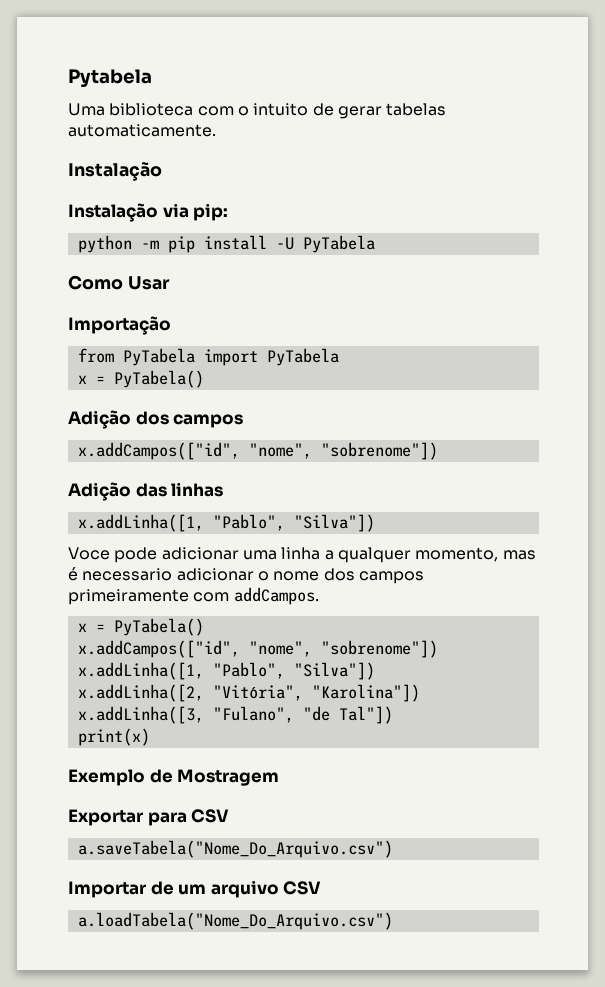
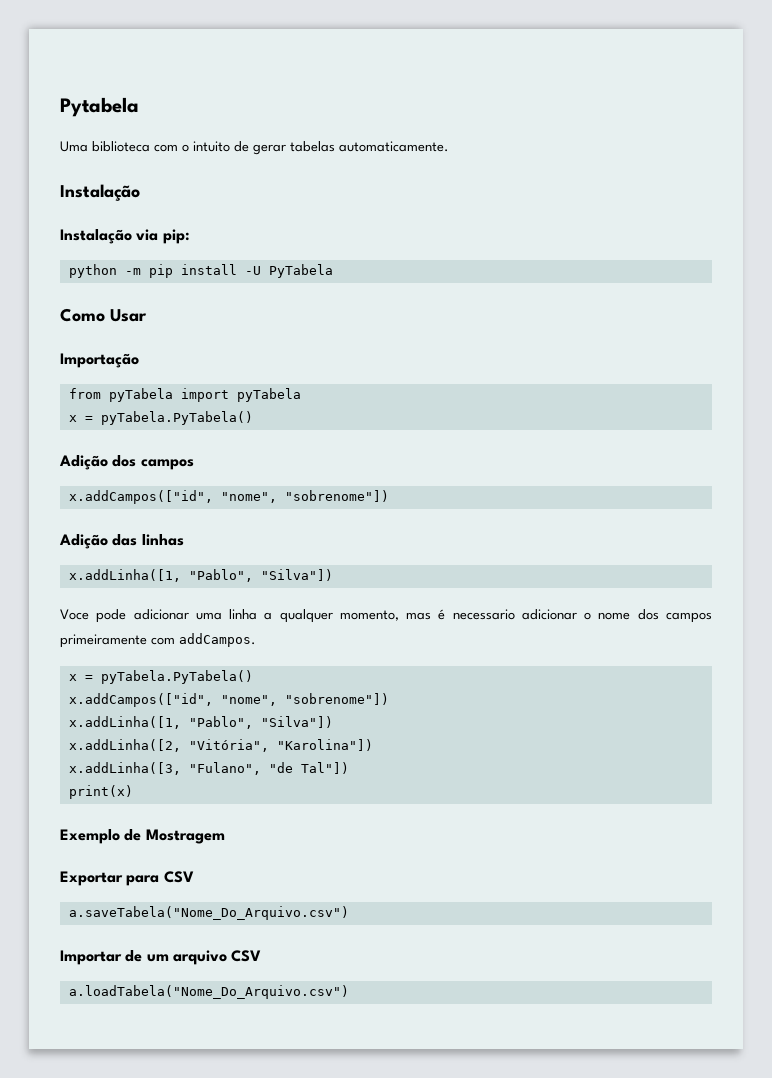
[122,348,339,366] [77,370,204,388] PyTabela import PyTabela // x = PyTabela() -> [108,388,301,402] [68,411,253,425] pyTabela import pyTabela // x = pyTabela.PyTabela()
[113,618,204,636] PyTabela() -> [100,670,253,684] pyTabela.PyTabela()

